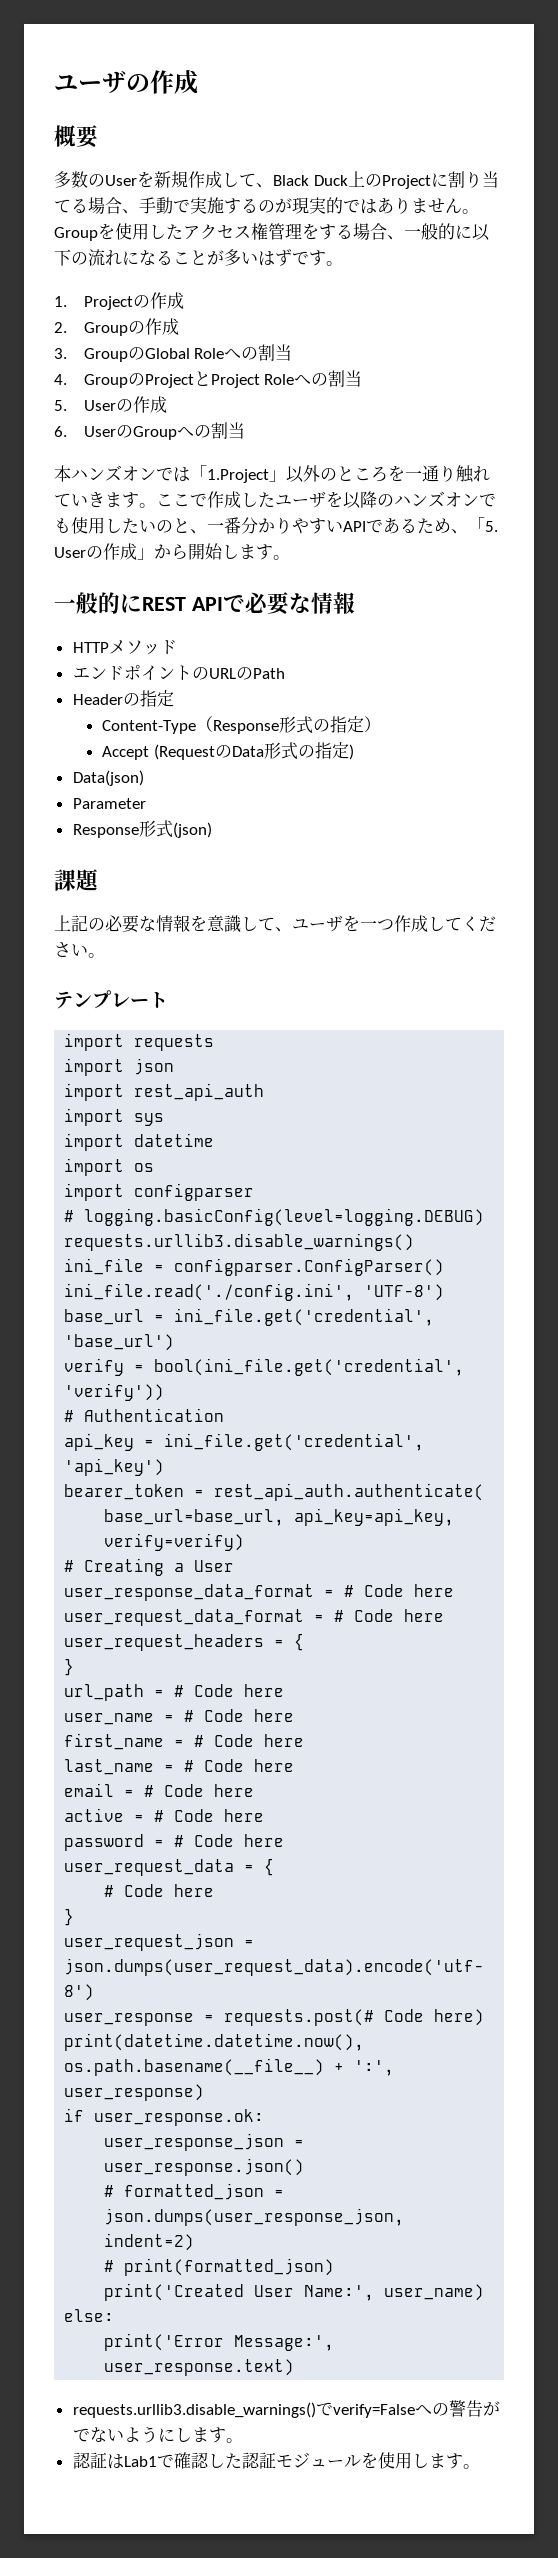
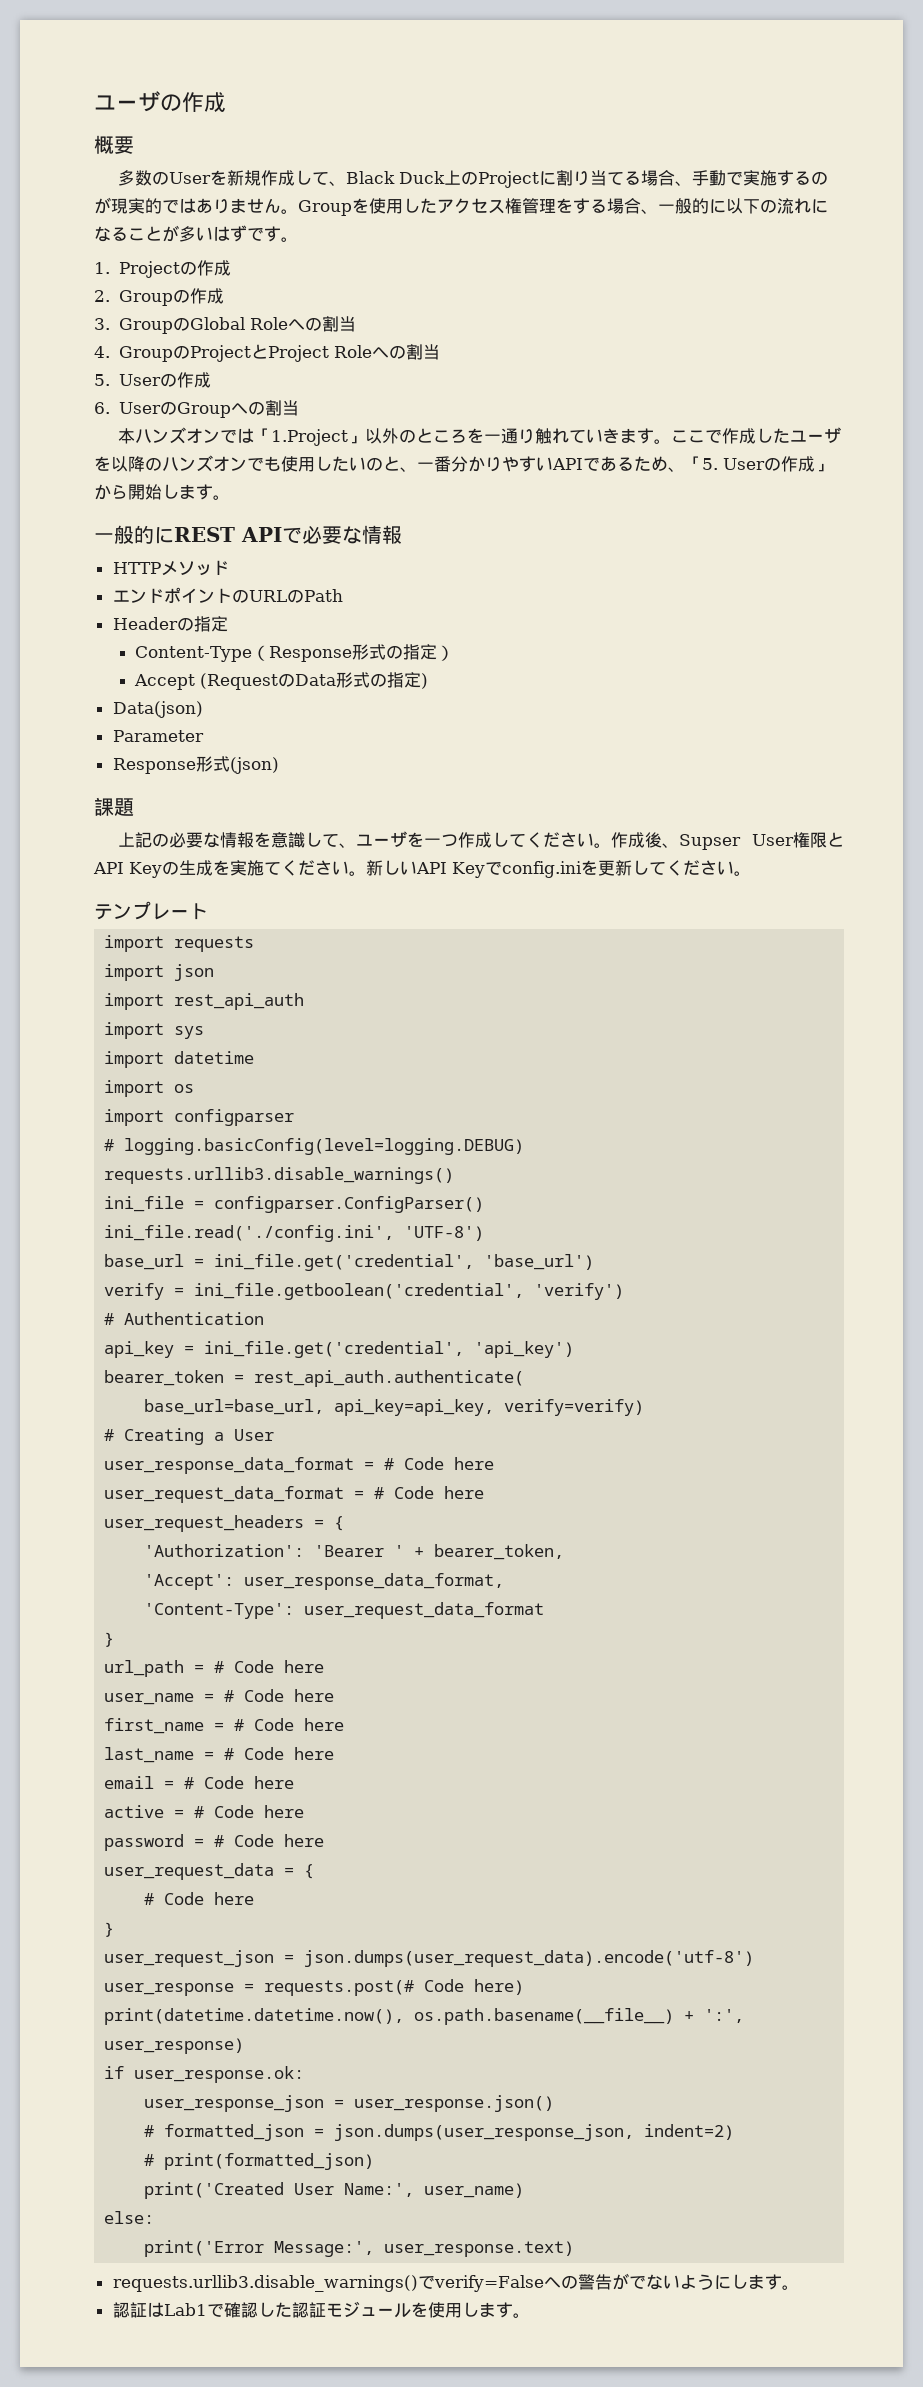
(105, 955) none -> [610,832,845,850] [93,860,751,878] 作成後、Supser User権限とAPI Keyの生成を実施てください。新しいAPI Keyでconfig.iniを更新してください。
[154,1358,465,1376] [64,1383,165,1401] bool(ini_file.get('credential', 'verify')) -> [194,1283,625,1300] ini_file.getboolean('credential', 'verify')
(305, 1642) none -> [144,1544,565,1560] [144,1573,505,1590] [144,1602,545,1619] // 'Authorization': 'Bearer ' + bearer_token, // 'Accept': user_response_data_format, // 'Content-Type': user_request_data_format

